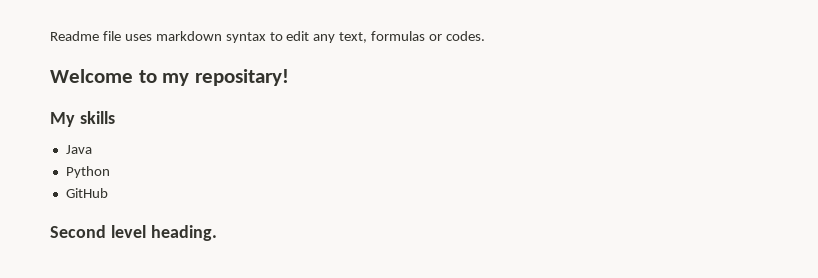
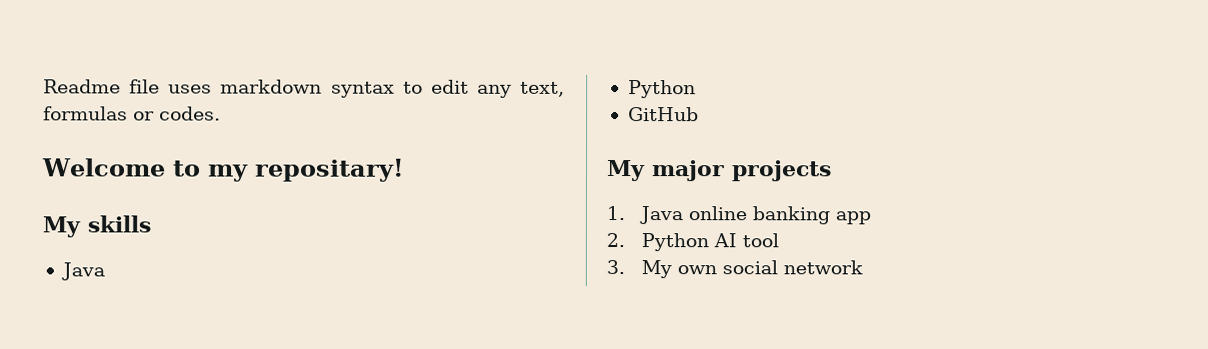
[50,225,217,241] Second level heading. -> [606,160,832,182] [606,206,872,225] [606,233,780,252] [606,260,864,279] My major projects // 1. Java online banking app // 2. Python AI tool // 3. My own social network

